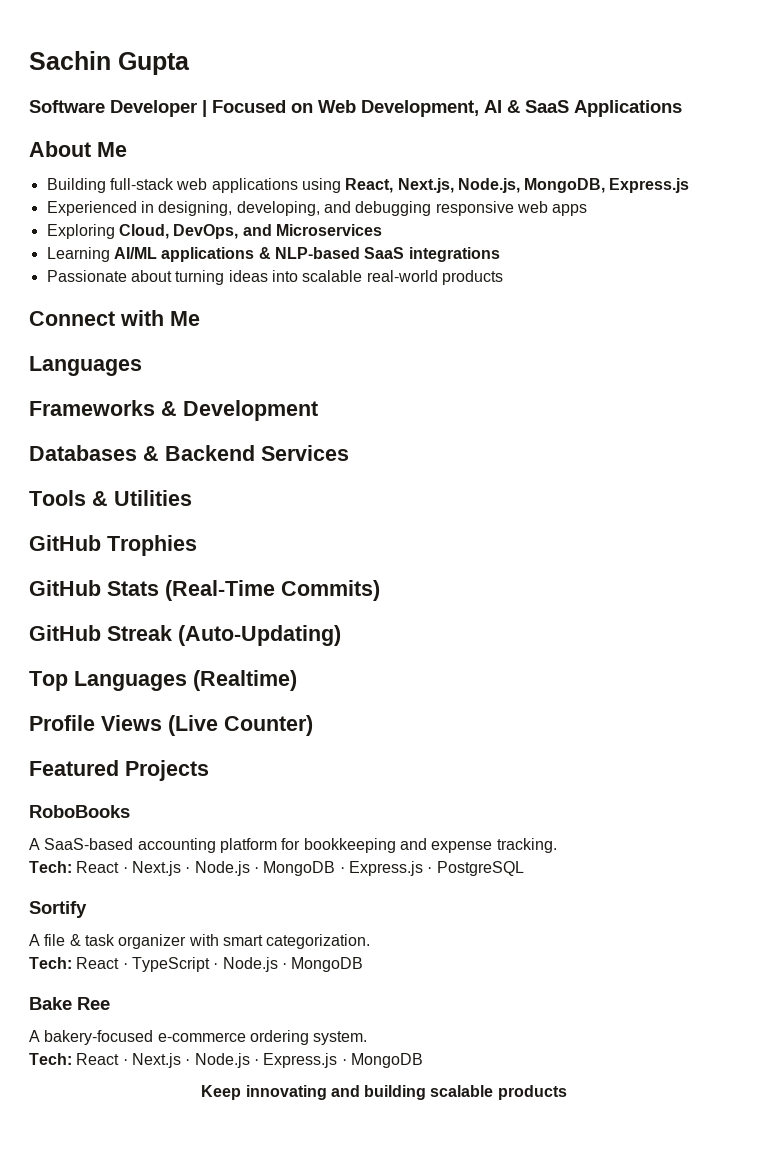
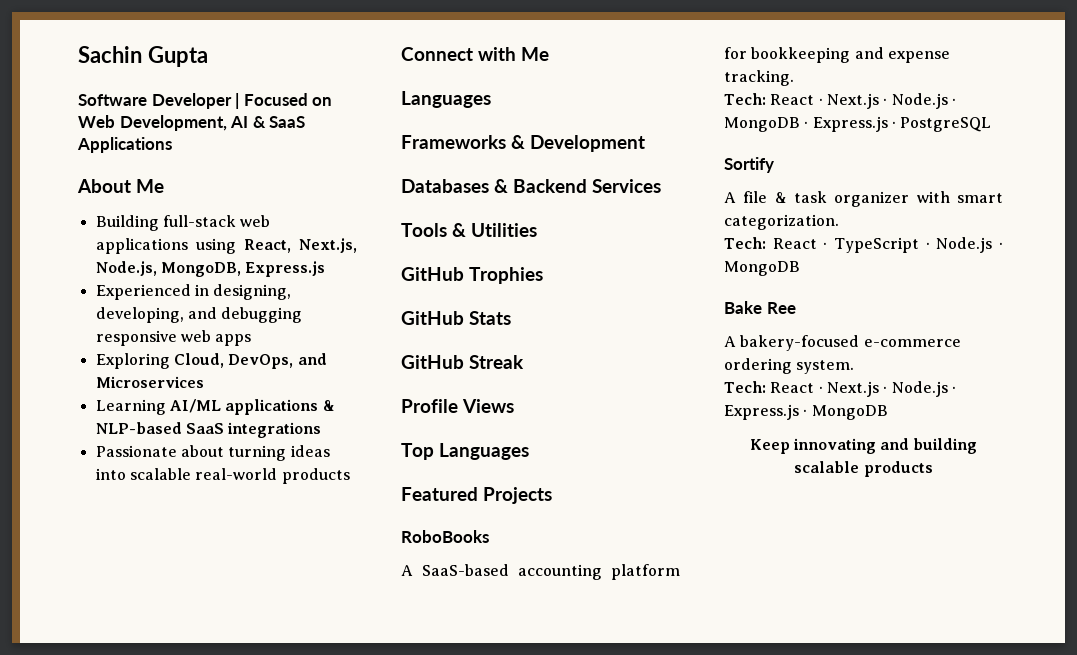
[165,580,380,601] (Real-Time Commits) -> (512, 318) none
[178,625,341,646] (Auto-Updating) -> [401,399,515,413] // Profile Views
[193,670,297,691] [29,715,313,736] (Realtime) // Profile Views (Live Counter) -> (530, 451) none

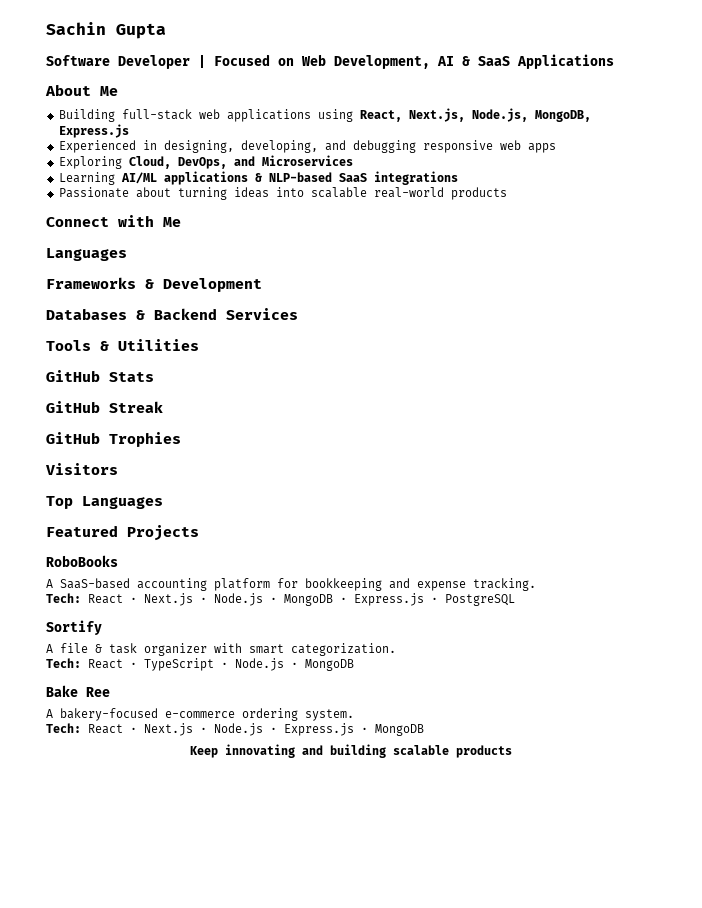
[401,267,544,284] // GitHub Trophies -> (199, 345) none
[401,399,515,413] Profile Views -> [46,432,181,447] [46,463,118,475] GitHub Trophies // Visitors

